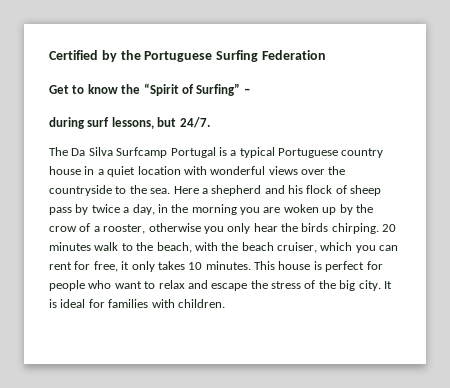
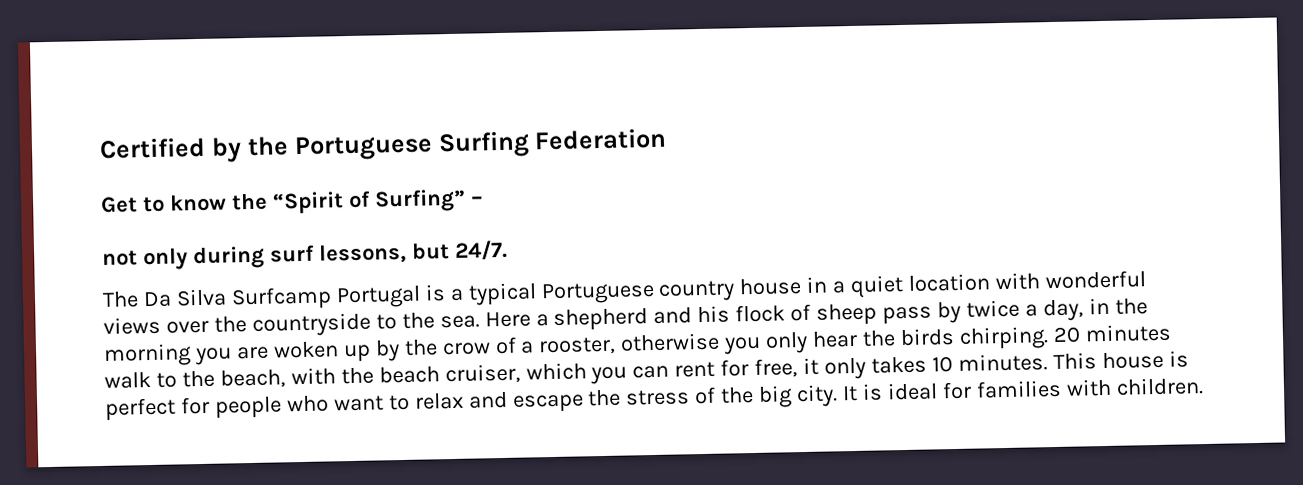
(250, 91) none -> [102,247,188,271] not only

